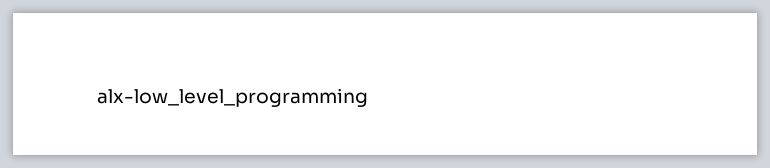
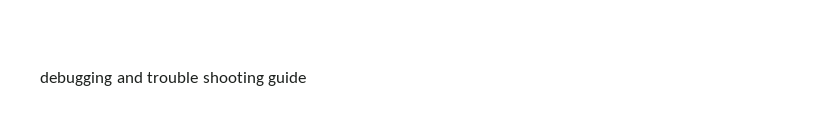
[97,88,368,107] alx-low_level_programming -> [40,72,307,86] debugging and trouble shooting guide

